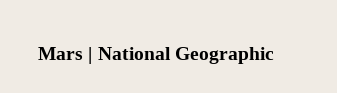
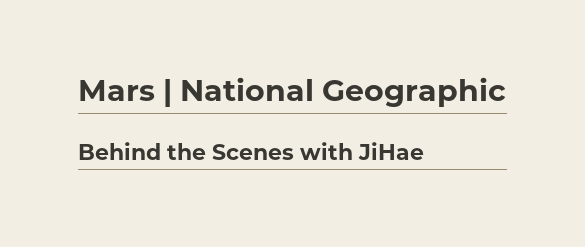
(274, 55) none -> [78,142,424,160] // Behind the Scenes with JiHae

